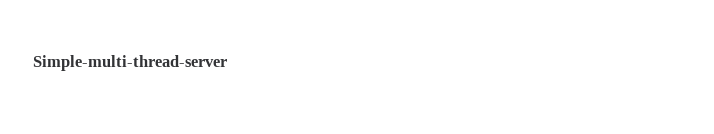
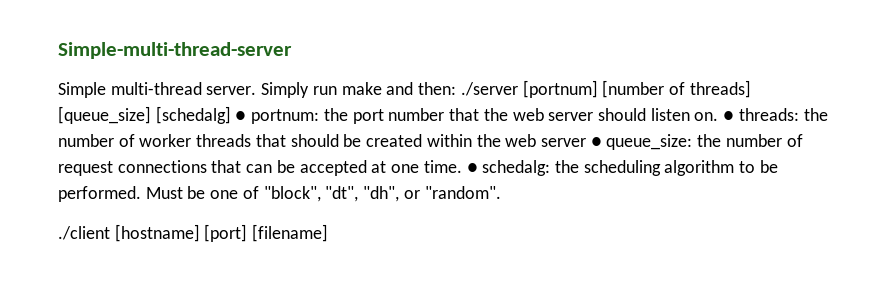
(227, 63) none -> [58,80,751,98] [58,106,828,124] [58,134,803,150] [58,160,778,176] [58,186,501,202] [58,224,329,242] // Simple multi-thread server. Simply run make and then: ./server [portnum] [number of threads] [queue_size] [schedalg] ● portnum: the port number that the web server should listen on. ● threads: the number of worker threads that should be created within the web server ● queue_size: the number of request connections that can be accepted at one time. ● schedalg: the scheduling algorithm to be performed. Must be one of "block", "dt", "dh", or "random". // ./client [hostname] [port] [filename]

